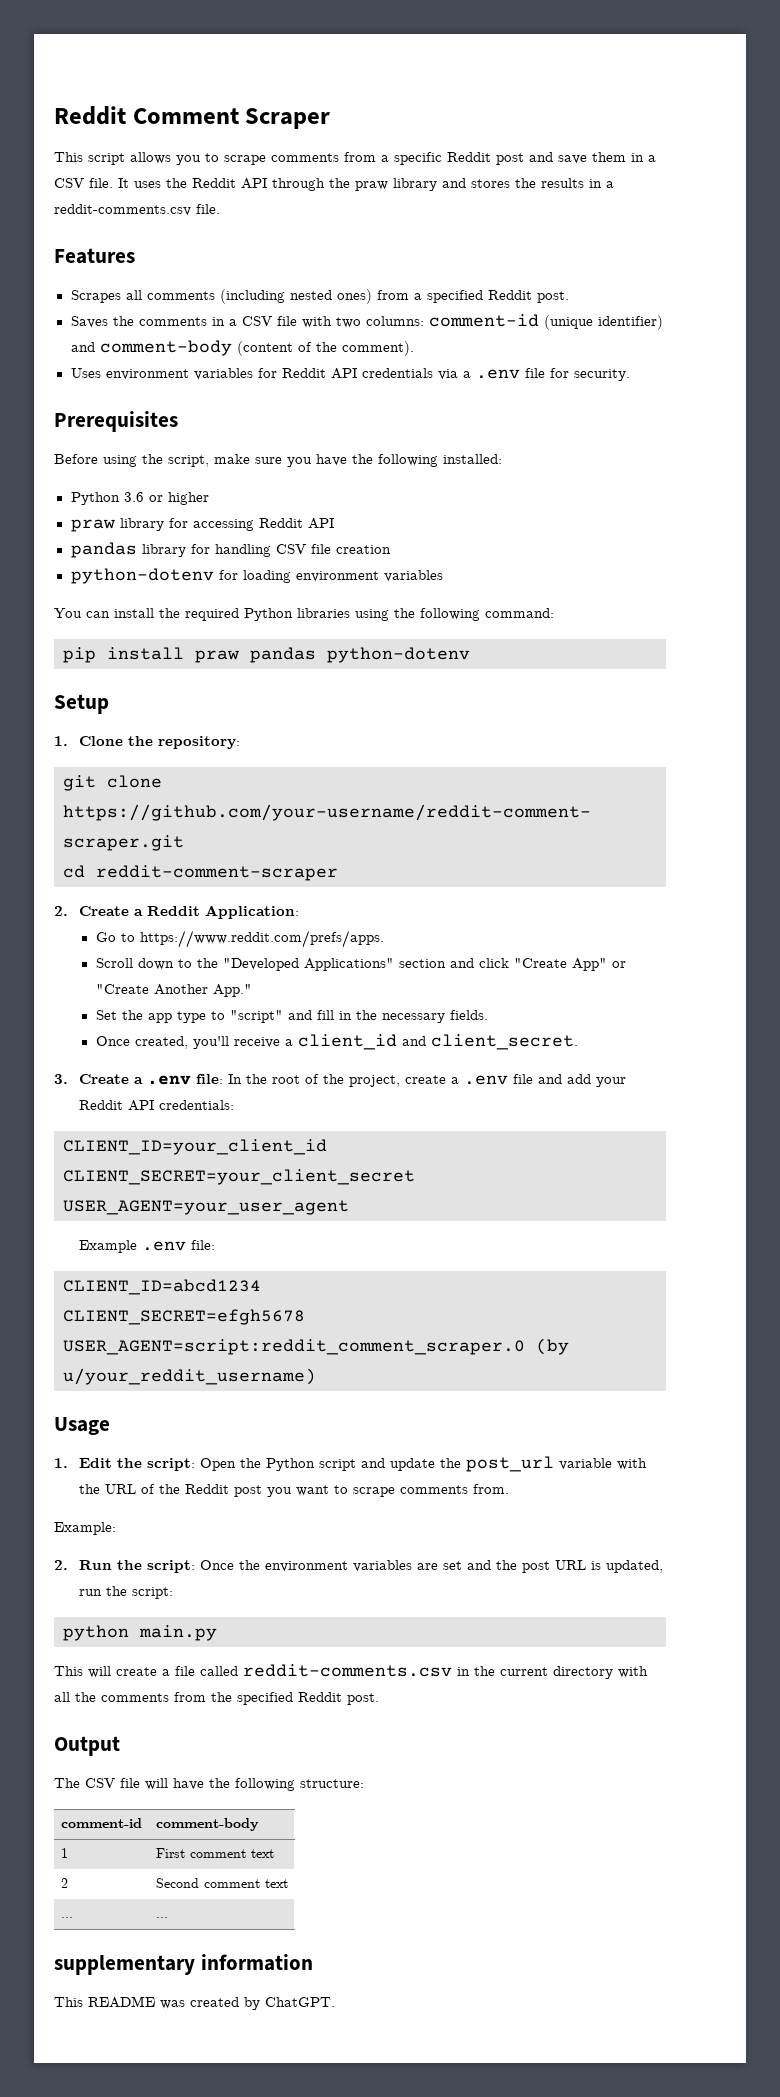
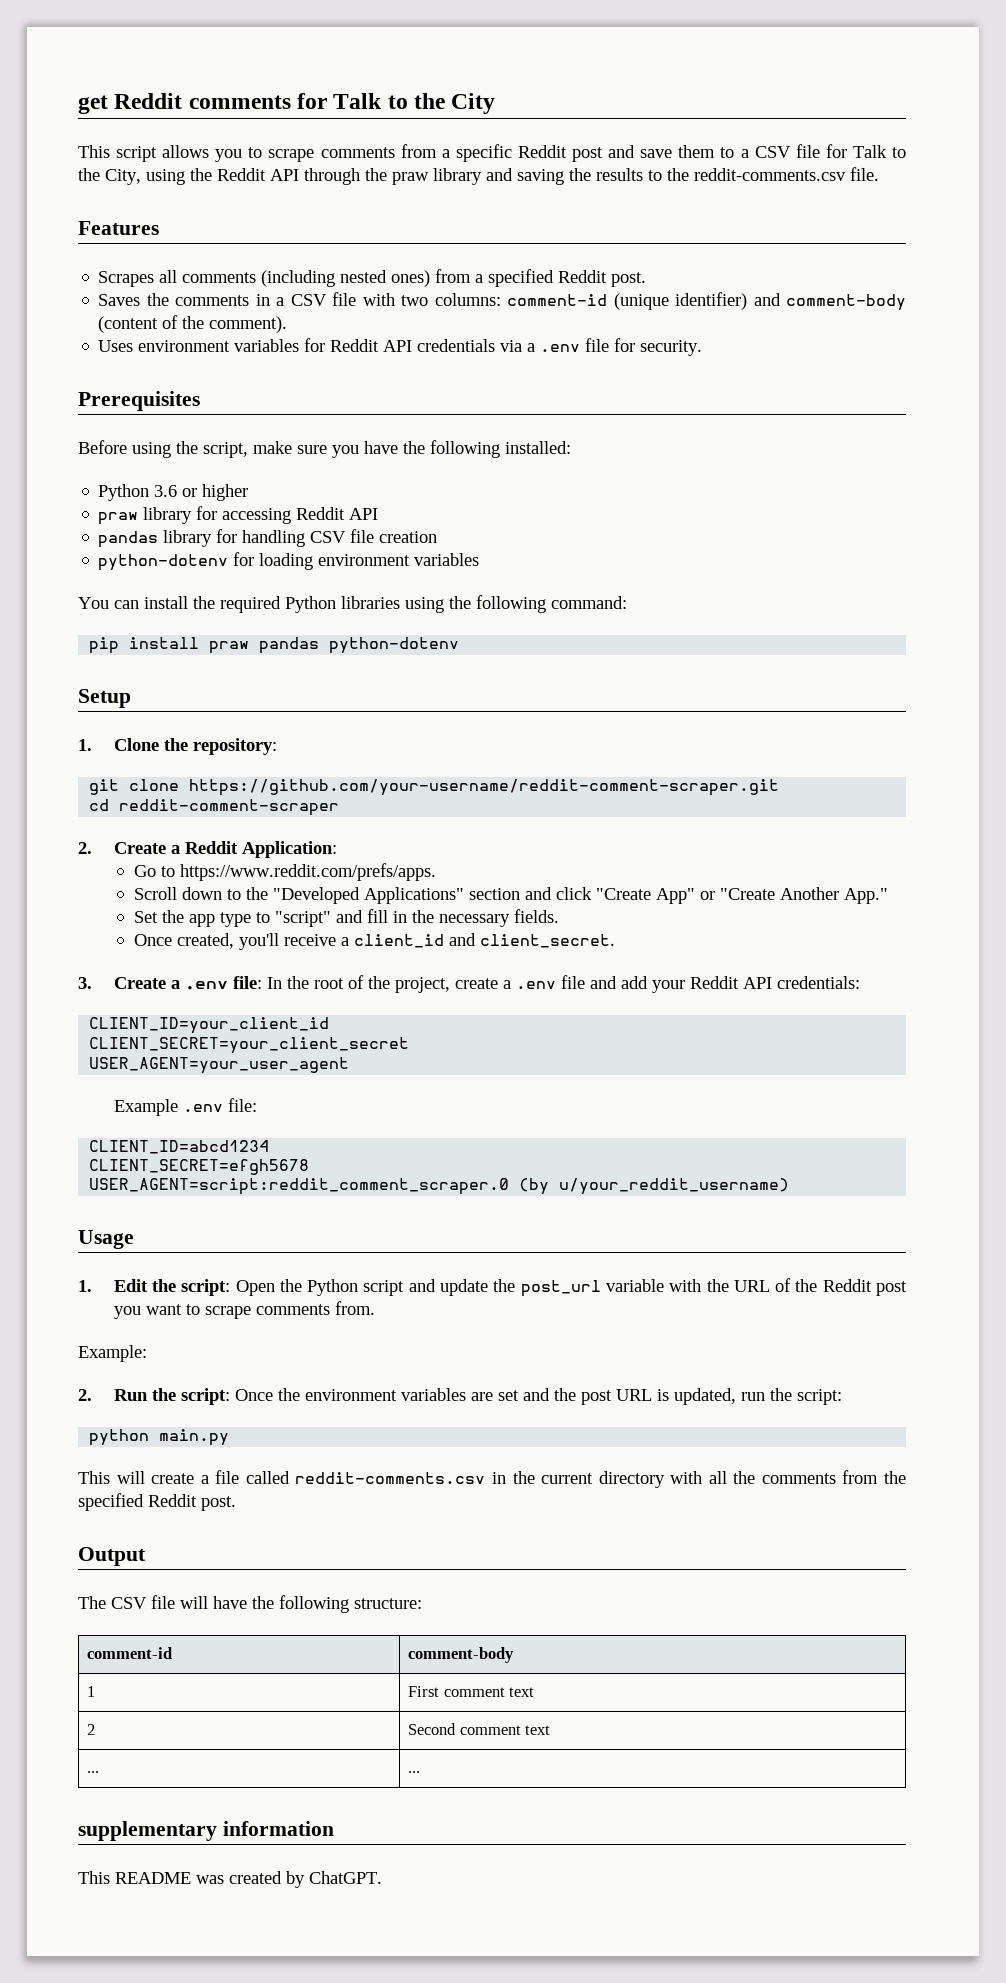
[54,106,331,129] Reddit Comment Scraper -> [78,93,496,114] get Reddit comments for Talk to the City
[631,153,656,162] [54,178,161,188] in a CSV file. It uses -> [720,144,906,158] [78,168,185,185] to a CSV file for Talk to the City, using
[471,179,510,188] stores -> [517,169,564,185] saving
[589,179,614,188] in a -> [648,168,689,181] to the

